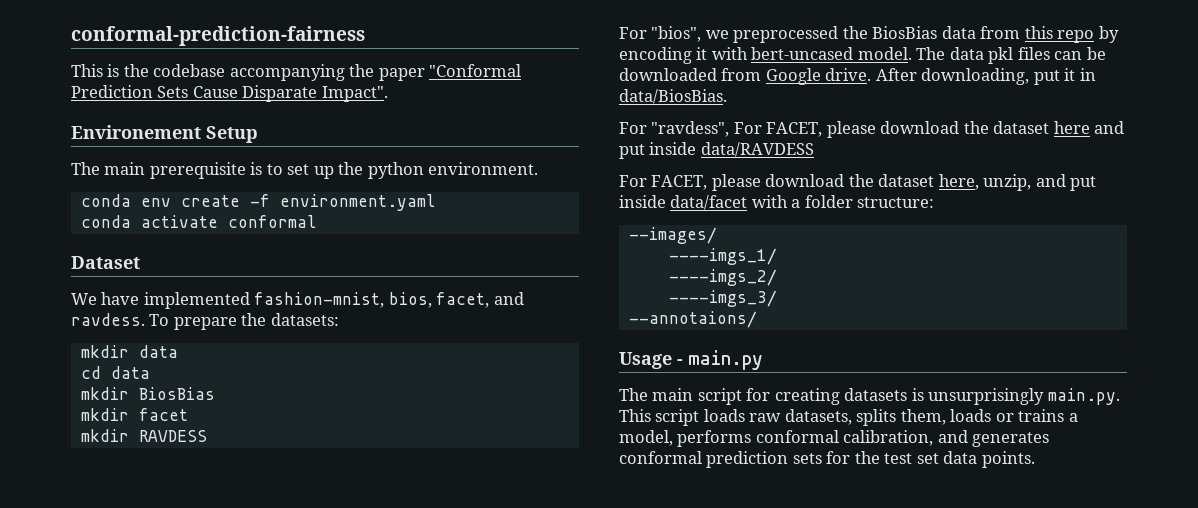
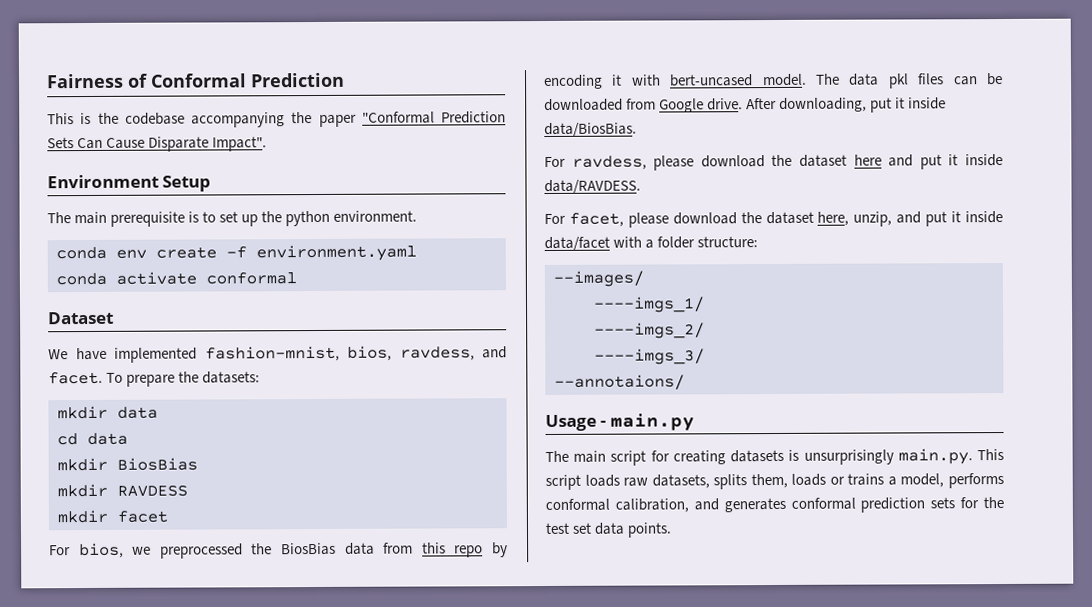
[71,26,365,46] conformal-prediction-fairness -> [46,72,345,89] Fairness of Conformal Prediction
(189, 92) none -> [77,137,104,150] Can
[71,125,201,139] Environement -> [47,174,159,189] Environment
[436,292,524,308] [71,313,145,326] facet, and ravdess. -> [399,346,507,361] [48,371,103,385] ravdess, and facet.
(215, 393) none -> [57,483,188,498] // mkdir RAVDESS
[80,429,207,442] [619,26,702,42] // mkdir RAVDESS // For "bios", -> [49,542,124,559] // For bios,
[1079,68,1096,81] in -> [908,97,947,110] inside
[651,121,823,137] "ravdess", For FACET, -> [571,155,647,170] ravdess,
[649,142,814,157] [619,175,708,190] inside data/RAVDESS // For FACET, -> [948,154,1004,167] [544,179,641,195] [544,212,624,227] it inside data/RAVDESS. // For facet,
(1097, 183) none -> [951,211,962,223] it

